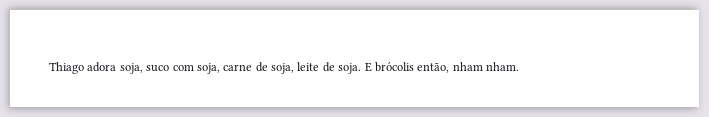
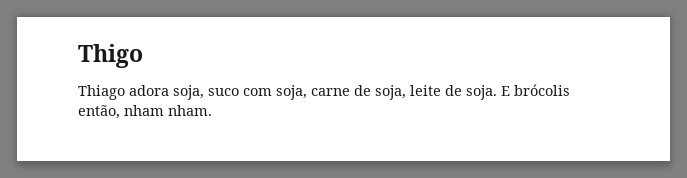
(49, 68) none -> [78,44,143,68] Thigo //

